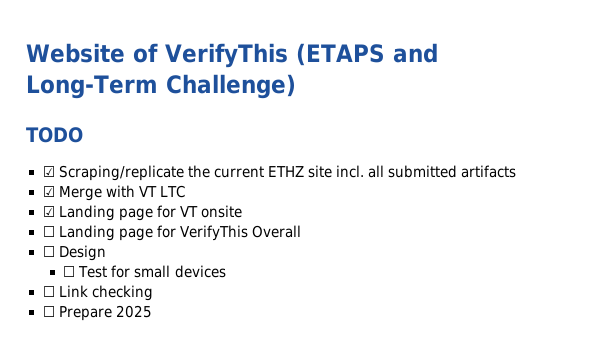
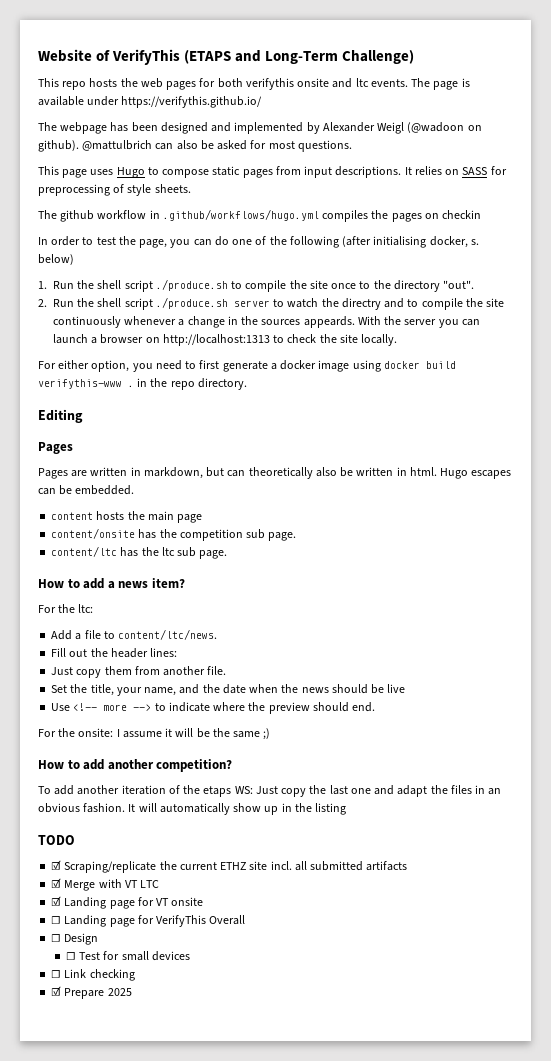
(296, 86) none -> [38,78,470,90] [38,96,263,108] [38,122,482,134] [38,140,352,152] [38,166,507,178] [38,184,191,196] [38,209,482,222] [38,236,479,248] [38,254,74,265] [38,279,475,292] [38,297,505,310] [53,316,480,328] [53,334,398,346] [38,360,456,372] [38,378,247,390] [38,409,83,423] [38,442,73,454] [38,467,512,479] [38,485,135,495] [51,511,203,523] [51,528,297,541] [51,546,228,559] [38,578,185,589] [38,604,94,613] [51,629,218,640] [51,648,178,658] [51,666,227,678] [51,684,406,696] [51,702,376,714] [38,728,271,740] [38,759,233,772] [38,785,502,797] [38,803,347,815] // This repo hosts the web pages for both verifythis onsite and ltc events. The page is available under https://verifythis.github.io/ // The webpage has been designed and implemented by Alexander Weigl (@wadoon on github). @mattulbrich can also be asked for most questions. // This page uses Hugo to compose static pages from input descriptions. It relies on SASS for preprocessing of style sheets. // The github workflow in .github/workflows/hugo.yml compiles the pages on checkin // In order to test the page, you can do one of the following (after initialising docker, s. below) // 1. Run the shell script ./produce.sh to compile the site once to the directory "out". // 2. Run the shell script ./produce.sh server to watch the directry and to compile the site continuously whenever a change in the sources appeards. With the server you can launch a browser on http://localhost:1313 to check the site locally. // For either option, you need to first generate a docker image using docker build verifythis-www . in the repo directory. // Editing // Pages // Pages are written in markdown, but can theoretically also be written in html. Hugo escapes can be embedded. // content hosts the main page // content/onsite has the competition sub page. // content/ltc has the ltc sub page. // How to add a news item? // For the ltc: // Add a file to content/ltc/news. // Fill out the header lines: // Just copy them from another file. // Set the title, your name, and the date when the news should be live // Use <!-- more --> to indicate where the preview should end. // For the onsite: I assume it will be the same ;) // How to add another competition? // To add another iteration of the etaps WS: Just copy the last one and adapt the files in an obvious fashion. It will automatically show up in the listing
[42,306,55,317] ☐ -> [51,986,62,996] ☑

